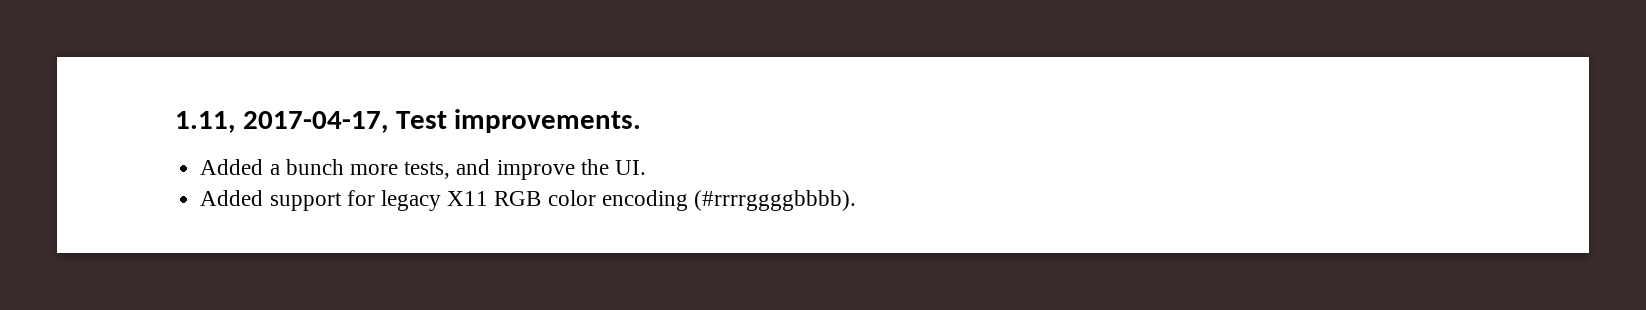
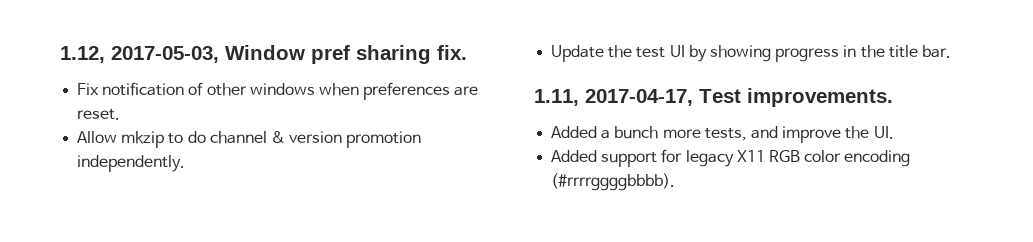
(175, 122) none -> [60,45,467,64] [77,82,479,100] [77,109,121,120] [77,131,422,148] [77,155,186,172] [551,45,951,62] 1.12, 2017-05-03, Window pref sharing fix. // Fix notification of other windows when preferences are reset. // Allow mkzip to do channel & version promotion independently. // Update the test UI by showing progress in the title bar. //

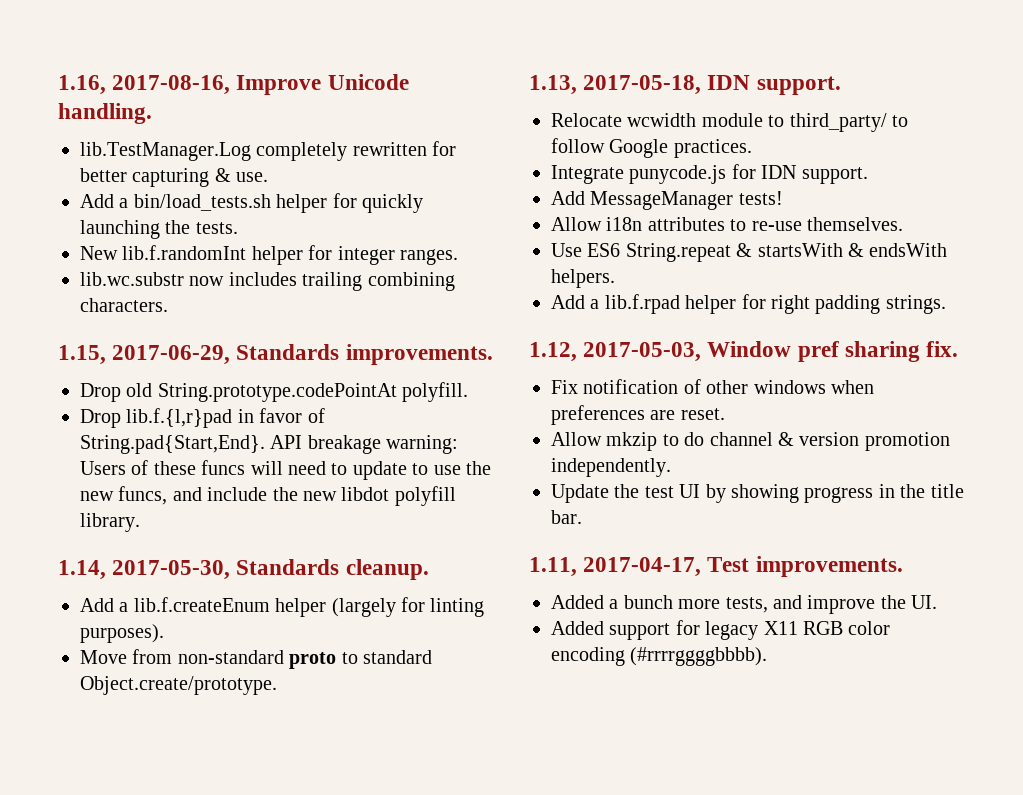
(60, 54) none -> [58,74,409,95] [58,103,152,124] [80,141,457,161] [80,168,269,187] [80,193,423,213] [80,220,238,239] [80,245,458,265] [80,272,455,291] [80,298,168,312] [58,344,493,365] [80,382,469,402] [80,408,325,428] [80,435,459,454] [80,460,491,480] [80,486,456,506] [80,513,140,532] [58,559,429,580] [80,597,485,617] [80,624,164,643] [80,649,432,669] [80,676,277,695] [529,75,841,95] [551,113,908,132] [551,138,752,158] [551,164,868,184] [551,191,783,210] [551,217,903,231] [551,243,948,262] [551,269,615,288] [551,294,946,314] 1.16, 2017-08-16, Improve Unicode handling. // lib.TestManager.Log completely rewritten for better capturing & use. // Add a bin/load_tests.sh helper for quickly launching the tests. // New lib.f.randomInt helper for integer ranges. // lib.wc.substr now includes trailing combining characters. // 1.15, 2017-06-29, Standards improvements. // Drop old String.prototype.codePointAt polyfill. // Drop lib.f.{l,r}pad in favor of String.pad{Start,End}. API breakage warning: Users of these funcs will need to update to use the new funcs, and include the new libdot polyfill library. // 1.14, 2017-05-30, Standards cleanup. // Add a lib.f.createEnum helper (largely for linting purposes). // Move from non-standard proto to standard Object.create/prototype. // 1.13, 2017-05-18, IDN support. // Relocate wcwidth module to third_party/ to follow Google practices. // Integrate punycode.js for IDN support. // Add MessageManager tests! // Allow i18n attributes to re-use themselves. // Use ES6 String.repeat & startsWith & endsWith helpers. // Add a lib.f.rpad helper for right padding strings. //

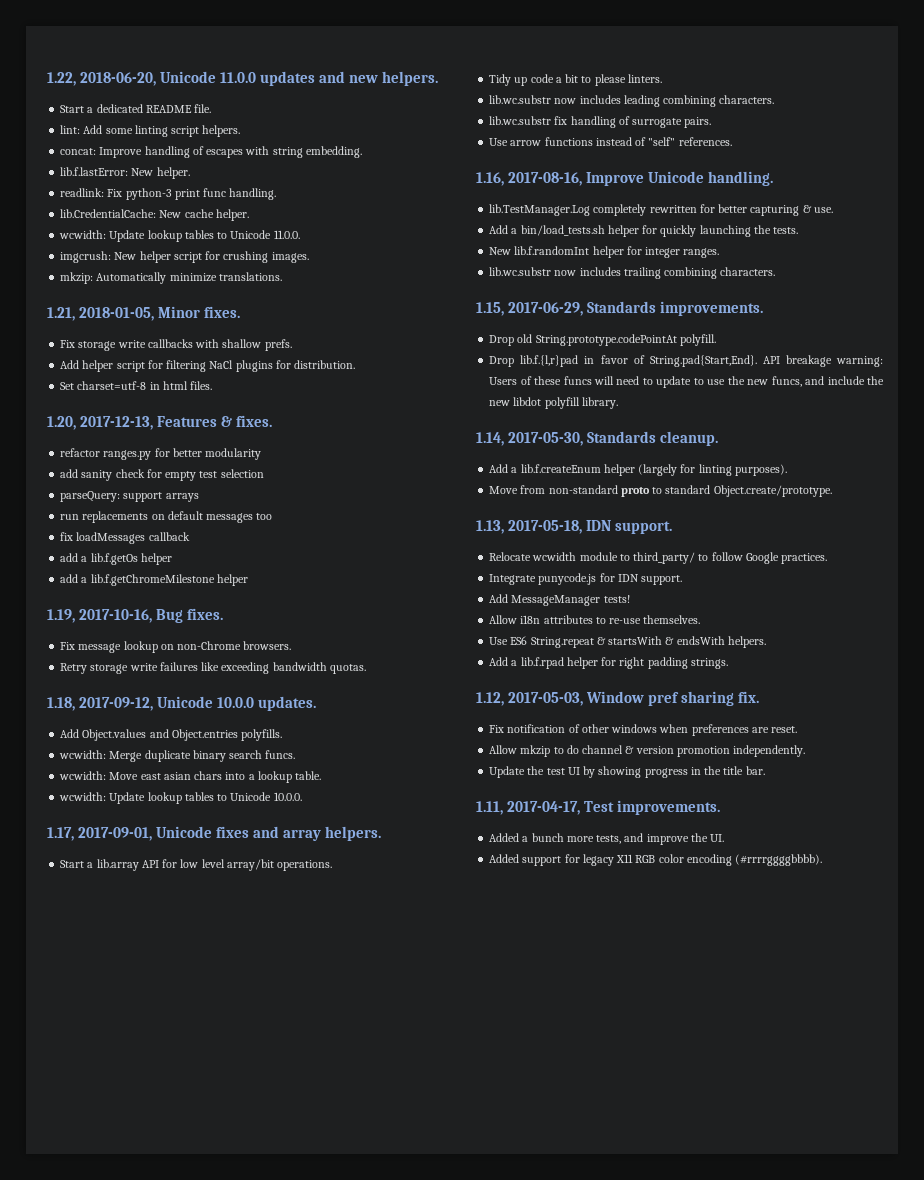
(58, 85) none -> [47,71,439,86] [60,104,212,113] [60,125,241,137] [60,146,362,158] [60,167,190,179] [60,188,277,200] [60,209,249,221] [59,230,300,242] [60,251,309,263] [60,272,282,284] [47,306,241,321] [60,339,292,351] [60,360,356,372] [60,381,213,390] [47,415,273,430] [60,448,262,460] [60,469,264,481] [60,491,199,502] [60,511,273,523] [60,532,190,544] [60,553,172,565] [60,574,248,586] [47,608,224,623] [60,641,292,653] [60,662,366,674] [47,696,317,711] [60,729,283,741] [59,750,296,762] [59,771,322,783] [59,792,302,804] [47,826,382,841] [60,859,333,871] [489,74,662,86] [489,95,775,107] [489,116,712,128] [489,137,732,146] 1.22, 2018-06-20, Unicode 11.0.0 updates and new helpers. // Start a dedicated README file. // lint: Add some linting script helpers. // concat: Improve handling of escapes with string embedding. // lib.f.lastError: New helper. // readlink: Fix python-3 print func handling. // lib.CredentialCache: New cache helper. // wcwidth: Update lookup tables to Unicode 11.0.0. // imgcrush: New helper script for crushing images. // mkzip: Automatically minimize translations. // 1.21, 2018-01-05, Minor fixes. // Fix storage write callbacks with shallow prefs. // Add helper script for filtering NaCl plugins for distribution. // Set charset=utf-8 in html files. // 1.20, 2017-12-13, Features & fixes. // refactor ranges.py for better modularity // add sanity check for empty test selection // parseQuery: support arrays // run replacements on default messages too // fix loadMessages callback // add a lib.f.getOs helper // add a lib.f.getChromeMilestone helper // 1.19, 2017-10-16, Bug fixes. // Fix message lookup on non-Chrome browsers. // Retry storage write failures like exceeding bandwidth quotas. // 1.18, 2017-09-12, Unicode 10.0.0 updates. // Add Object.values and Object.entries polyfills. // wcwidth: Merge duplicate binary search funcs. // wcwidth: Move east asian chars into a lookup table. // wcwidth: Update lookup tables to Unicode 10.0.0. // 1.17, 2017-09-01, Unicode fixes and array helpers. // Start a lib.array API for low level array/bit operations. // Tidy up code a bit to please linters. // lib.wc.substr now includes leading combining characters. // lib.wc.substr fix handling of surrogate pairs. // Use arrow functions instead of "self" references. //

